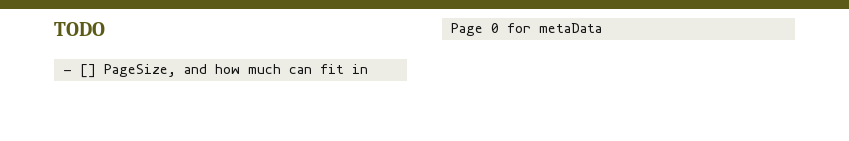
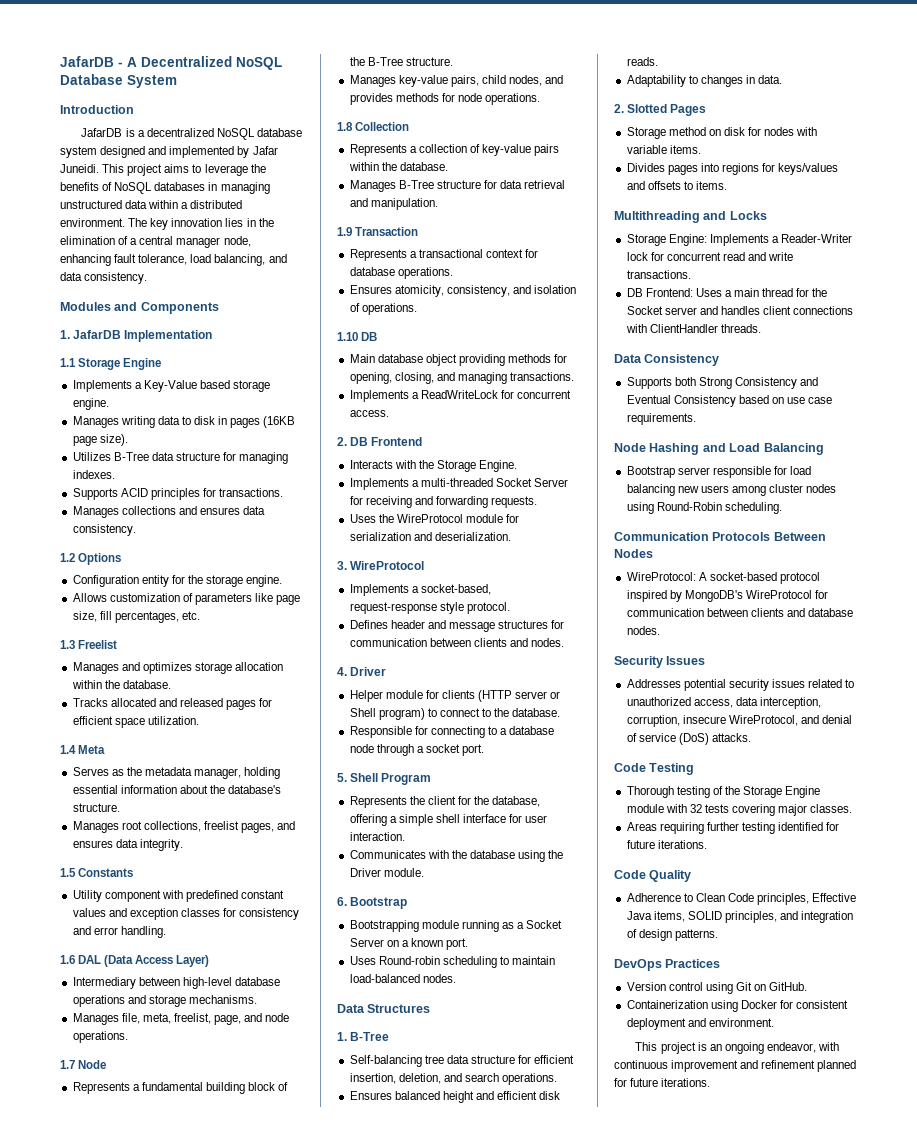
[54,22,105,36] [62,64,368,78] [450,23,602,36] TODO // - [] PageSize, and how much can fit in Page 0 for metaData -> [60,56,282,70] [60,74,177,88] [60,105,134,114] [81,128,303,140] [60,146,278,158] [60,164,266,176] [60,182,270,194] [60,200,243,209] [60,218,274,230] [60,236,251,248] [60,254,287,266] [60,272,148,284] [60,302,219,314] [60,330,213,342] [60,358,162,370] [72,380,271,392] [72,398,109,410] [72,416,296,428] [72,434,128,446] [72,452,289,464] [72,470,115,479] [72,488,284,500] [72,506,266,518] [72,524,136,536] [60,553,122,565] [72,575,283,587] [72,593,301,605] [72,611,200,623] [60,640,118,649] [72,662,284,674] [71,680,171,689] [72,698,273,710] [72,716,199,728] [60,745,106,754] [72,767,281,779] [72,785,282,794] [72,803,120,812] [72,821,296,833] [72,839,183,851] [60,868,134,877] [72,890,285,902] [72,908,300,920] [72,926,166,938] [60,955,210,967] [72,977,280,989] [72,995,257,1007] [72,1013,290,1025] [72,1031,128,1043] [60,1060,107,1069] [72,1082,289,1094] [349,57,453,66] [349,75,564,87] [349,93,541,105] [337,122,410,131] [349,144,560,156] [348,162,448,171] [349,180,566,192] [349,198,438,210] [337,227,419,236] [349,249,539,261] [349,267,453,279] [349,285,577,297] [349,303,417,315] [337,332,378,341] [349,354,568,366] [349,372,575,384] [349,390,572,402] [349,410,389,417] [337,437,423,446] [349,460,518,472] [349,478,569,490] [349,496,538,508] [349,514,520,523] [349,532,511,541] [337,561,425,570] [349,584,491,596] [349,602,510,614] [349,620,565,632] [349,638,565,647] [337,667,387,676] [349,690,561,702] [349,708,561,720] [349,726,555,738] [349,744,485,756] [337,773,432,785] [349,796,541,808] [349,814,548,826] [349,832,405,841] [349,850,564,862] [349,868,424,877] [337,897,408,909] [349,920,563,932] [349,938,469,950] [349,956,556,968] [349,974,456,983] [337,1004,431,1013] [337,1032,390,1041] [349,1055,575,1067] [349,1073,558,1085] [349,1091,561,1103] [626,57,658,66] [626,75,783,87] [614,104,707,116] [626,127,818,139] [626,145,701,154] [626,163,839,175] [626,181,727,190] [614,211,767,223] [626,234,853,246] [626,252,794,261] [626,270,691,279] [626,288,828,297] [626,306,854,315] [625,324,761,333] [614,354,720,366] [626,377,819,389] [626,395,833,407] [626,413,696,425] [614,443,824,455] [626,466,812,478] [626,484,837,496] [626,502,782,514] [614,532,826,541] [614,549,653,558] [626,572,820,584] [626,590,829,602] [626,608,854,617] [626,626,660,635] [614,656,706,668] [626,679,855,691] [626,697,821,709] [626,715,853,727] [626,733,751,745] [614,763,695,775] [626,786,821,798] [626,804,853,816] [626,822,840,834] [626,840,707,849] [614,870,692,882] [626,893,857,905] [626,911,854,923] [626,929,718,941] [614,959,721,971] [626,982,808,994] [626,1000,849,1012] [626,1018,774,1030] [635,1042,840,1054] [614,1060,857,1072] [614,1078,711,1087] JafarDB - A Decentralized NoSQL Database System // Introduction // JafarDB is a decentralized NoSQL database system designed and implemented by Jafar Juneidi. This project aims to leverage the benefits of NoSQL databases in managing unstructured data within a distributed environment. The key innovation lies in the elimination of a central manager node, enhancing fault tolerance, load balancing, and data consistency. // Modules and Components // 1. JafarDB Implementation // 1.1 Storage Engine // Implements a Key-Value based storage engine. // Manages writing data to disk in pages (16KB page size). // Utilizes B-Tree data structure for managing indexes. // Supports ACID principles for transactions. // Manages collections and ensures data consistency. // 1.2 Options // Configuration entity for the storage engine. // Allows customization of parameters like page size, fill percentages, etc. // 1.3 Freelist // Manages and optimizes storage allocation within the database. // Tracks allocated and released pages for efficient space utilization. // 1.4 Meta // Serves as the metadata manager, holding essential information about the database's structure. // Manages root collections, freelist pages, and ensures data integrity. // 1.5 Constants // Utility component with predefined constant values and exception classes for consistency and error handling. // 1.6 DAL (Data Access Layer) // Intermediary between high-level database operations and storage mechanisms. // Manages file, meta, freelist, page, and node operations. // 1.7 Node // Represents a fundamental building block of the B-Tree structure. // Manages key-value pairs, child nodes, and provides methods for node operations. // 1.8 Collection // Represents a collection of key-value pairs within the database. // Manages B-Tree structure for data retrieval and manipulation. // 1.9 Transaction // Represents a transactional context for database operations. // Ensures atomicity, consistency, and isolation of operations. // 1.10 DB // Main database object providing methods for opening, closing, and managing transactions. // Implements a ReadWriteLock for concurrent access. // 2. DB Frontend // Interacts with the Storage Engine. // Implements a multi-threaded Socket Server for receiving and forwarding requests. // Uses the WireProtocol module for serialization and deserialization. // 3. WireProtocol // Implements a socket-based, request-response style protocol. // Defines header and message structures for communication between clients and nodes. // 4. Driver // Helper module for clients (HTTP server or Shell program) to connect to the database. // Responsible for connecting to a database node through a socket port. // 5. Shell Program // Represents the client for the database, offering a simple shell interface for user interaction. // Communicates with the database using the Driver module. // 6. Bootstrap // Bootstrapping module running as a Socket Server on a known port. // Uses Round-robin scheduling to maintain load-balanced nodes. // Data Structures // 1. B-Tree // Self-balancing tree data structure for efficient insertion, deletion, and search operations. // Ensures balanced height and efficient disk reads. // Adaptability to changes in data. // 2. Slotted Pages // Storage method on disk for nodes with variable items. // Divides pages into regions for keys/values and offsets to items. // Multithreading and Locks // Storage Engine: Implements a Reader-Writer lock for concurrent read and write transactions. // DB Frontend: Uses a main thread for the Socket server and handles client connections with ClientHandler threads. // Data Consistency // Supports both Strong Consistency and Eventual Consistency based on use case requirements. // Node Hashing and Load Balancing // Bootstrap server responsible for load balancing new users among cluster nodes using Round-Robin scheduling. // Communication Protocols Between Nodes // WireProtocol: A socket-based protocol inspired by MongoDB's WireProtocol for communication between clients and database nodes. // Security Issues // Addresses potential security issues related to unauthorized access, data interception, corruption, insecure WireProtocol, and denial of service (DoS) attacks. // Code Testing // Thorough testing of the Storage Engine module with 32 tests covering major classes. // Areas requiring further testing identified for future iterations. // Code Quality // Adherence to Clean Code principles, Effective Java items, SOLID principles, and integration of design patterns. // DevOps Practices // Version control using Git on GitHub. // Containerization using Docker for consistent deployment and environment. // This project is an ongoing endeavor, with continuous improvement and refinement planned for future iterations.

